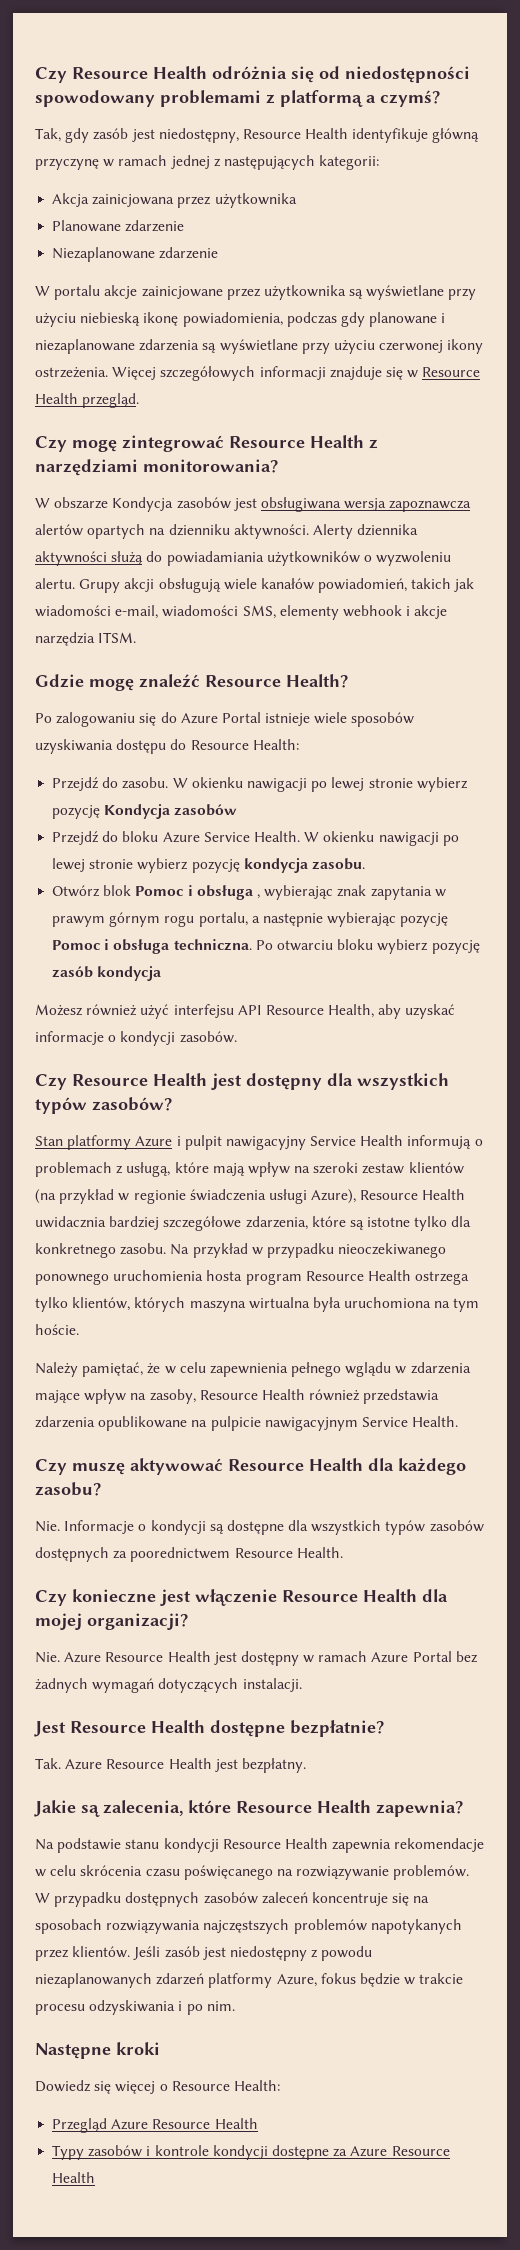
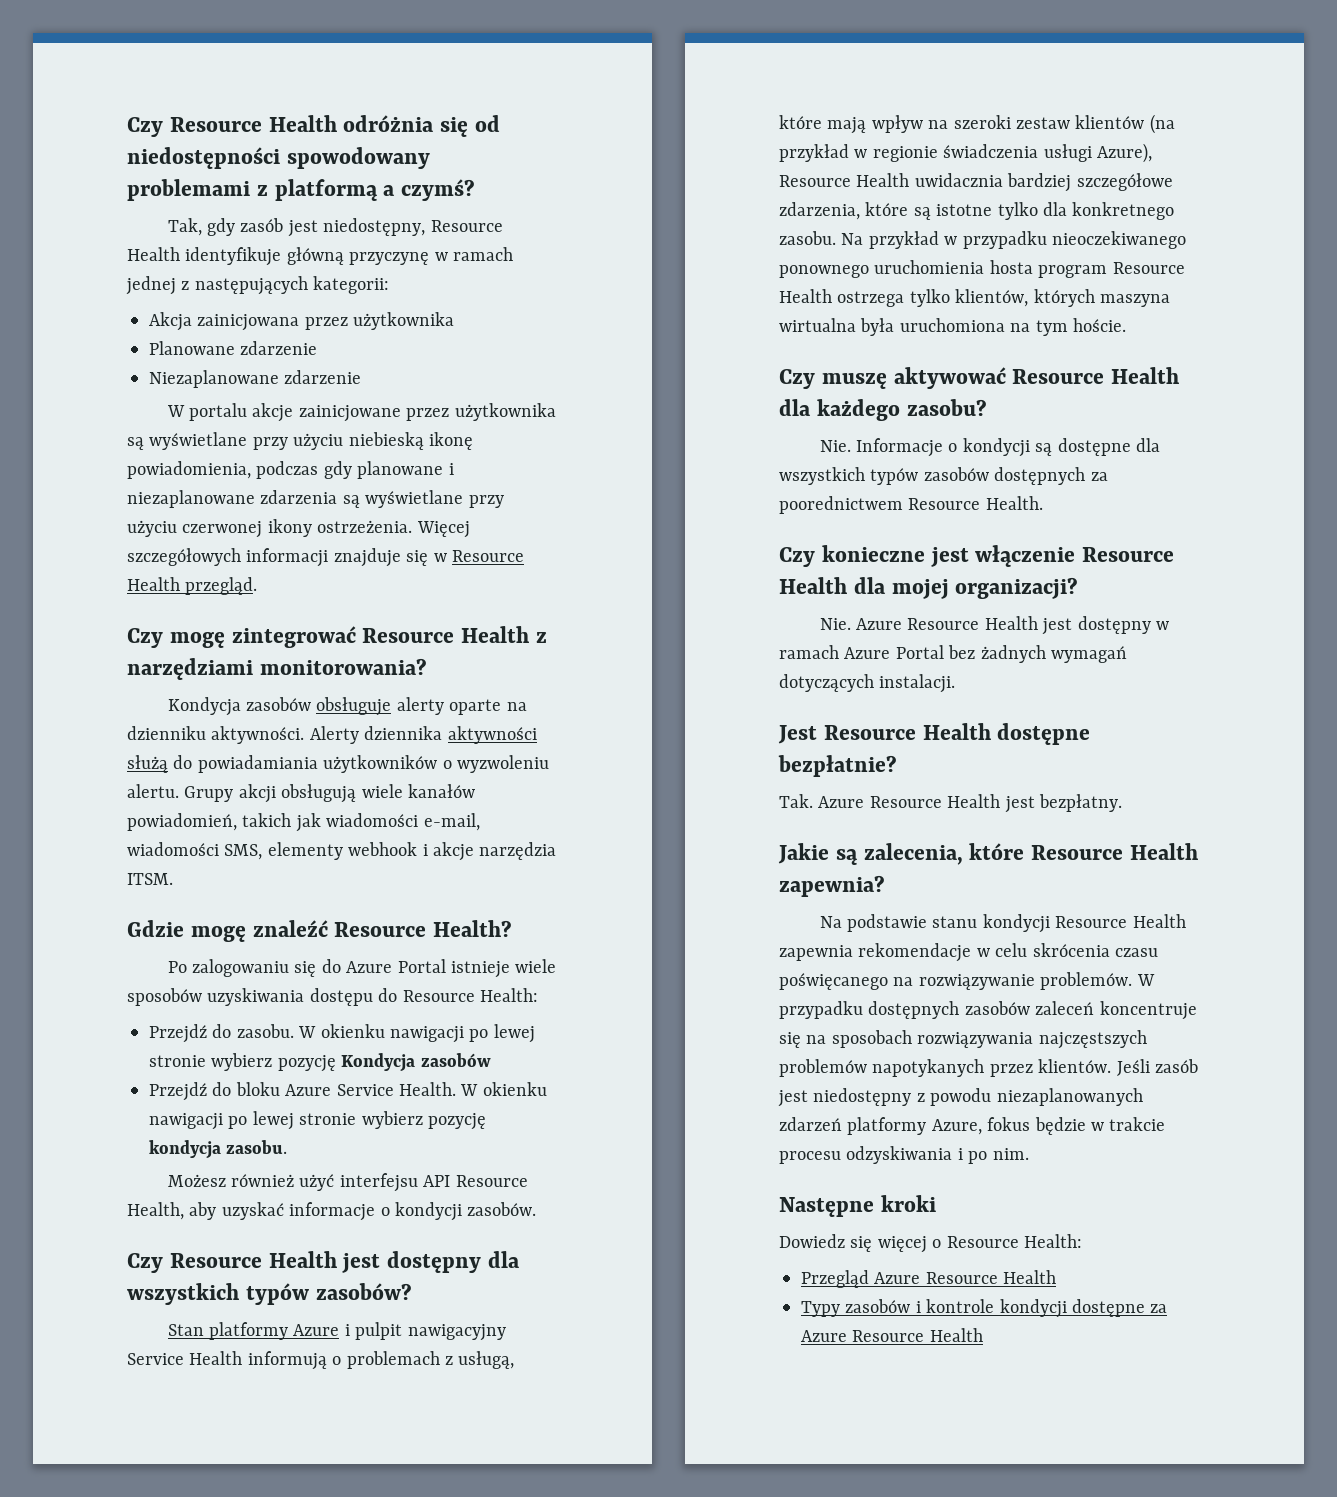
[35,497,472,512] [35,524,146,539] W obszarze Kondycja zasobów jest obsługiwana wersja zapoznawcza alertów opartych -> [167,697,502,716] Kondycja zasobów obsługuje alerty oparte
[52,885,446,900] [52,912,449,927] [52,939,480,954] [52,966,162,981] // Otwórz blok Pomoc i obsługa , wybierając znak zapytania w prawym górnym rogu portalu, a następnie wybierając pozycję Pomoc i obsługa techniczna. Po otwarciu bloku wybierz pozycję zasób kondycja -> (288, 1147) none
[35,1362,471,1377] [35,1389,440,1404] [35,1416,459,1431] // Należy pamiętać, że w celu zapewnienia pełnego wglądu w zdarzenia mające wpływ na zasoby, Resource Health również przedstawia zdarzenia opublikowane na pulpicie nawigacyjnym Service Health. -> (1126, 325) none

